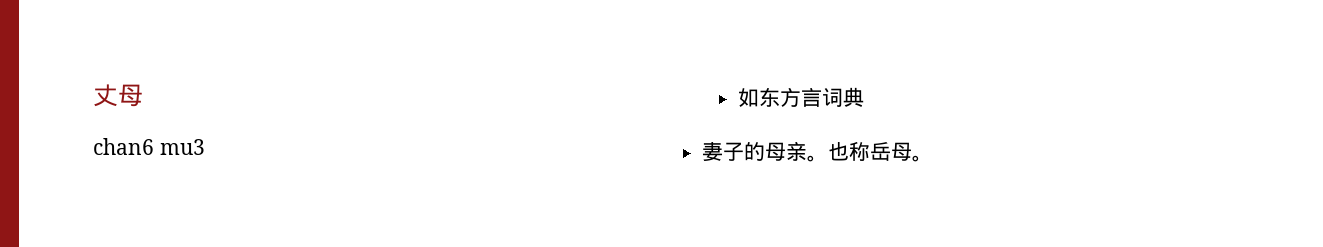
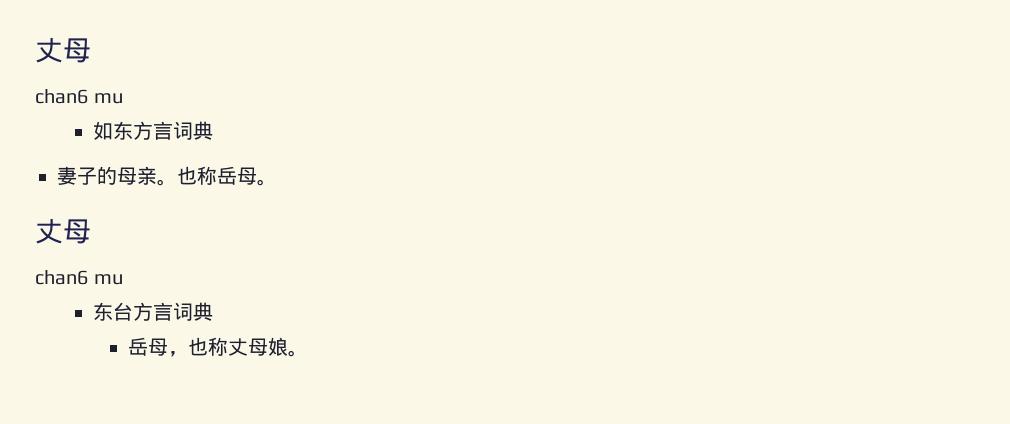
[93,84,143,107] [93,138,205,155] 丈母 // chan6 mu3 -> [35,38,91,63] [35,89,124,104] 丈母 // chan6 mu
(934, 158) none -> [35,219,91,244] [35,270,124,285] [92,302,213,321] [128,337,309,357] // 丈母 // chan6 mu // 东台方言词典 // 岳母，也称丈母娘。

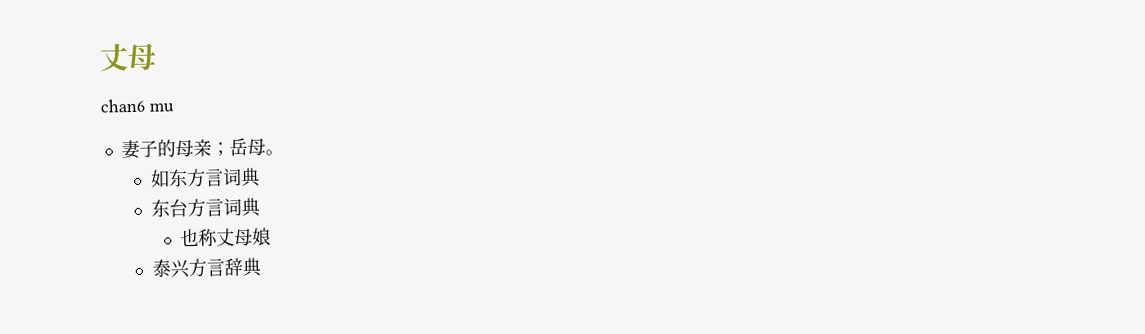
[35,38,91,63] [35,89,124,104] 丈母 // chan6 mu -> [99,42,157,72] [100,98,174,113] [120,137,284,160] 丈母 // chan6 mu // 妻子的母亲；岳母。
[57,166,277,186] [35,219,91,244] [35,270,124,285] // 妻子的母亲。也称岳母。 // 丈母 // chan6 mu -> (261, 177) none
[128,337,189,357] 岳母， -> (261, 207) none
[288,350,309,357] 。 -> [151,257,262,279] // 泰兴方言辞典

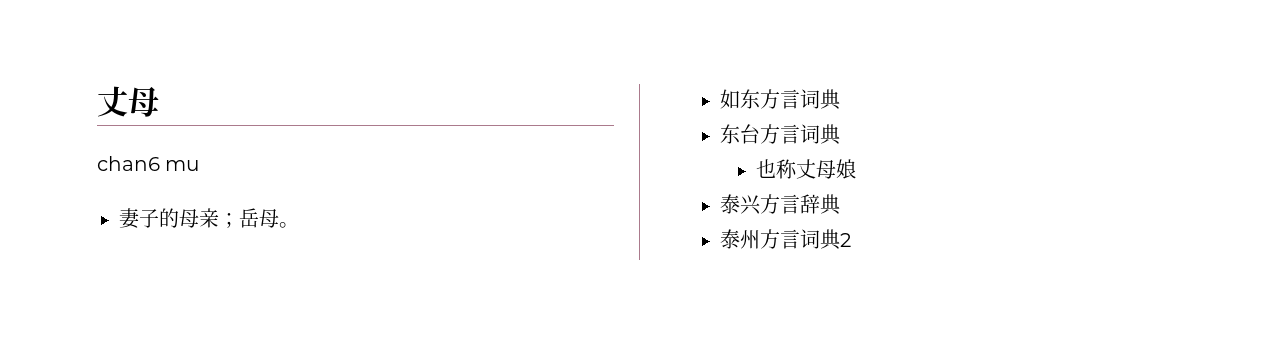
(262, 267) none -> [720,229,852,250] // 泰州方言词典2

